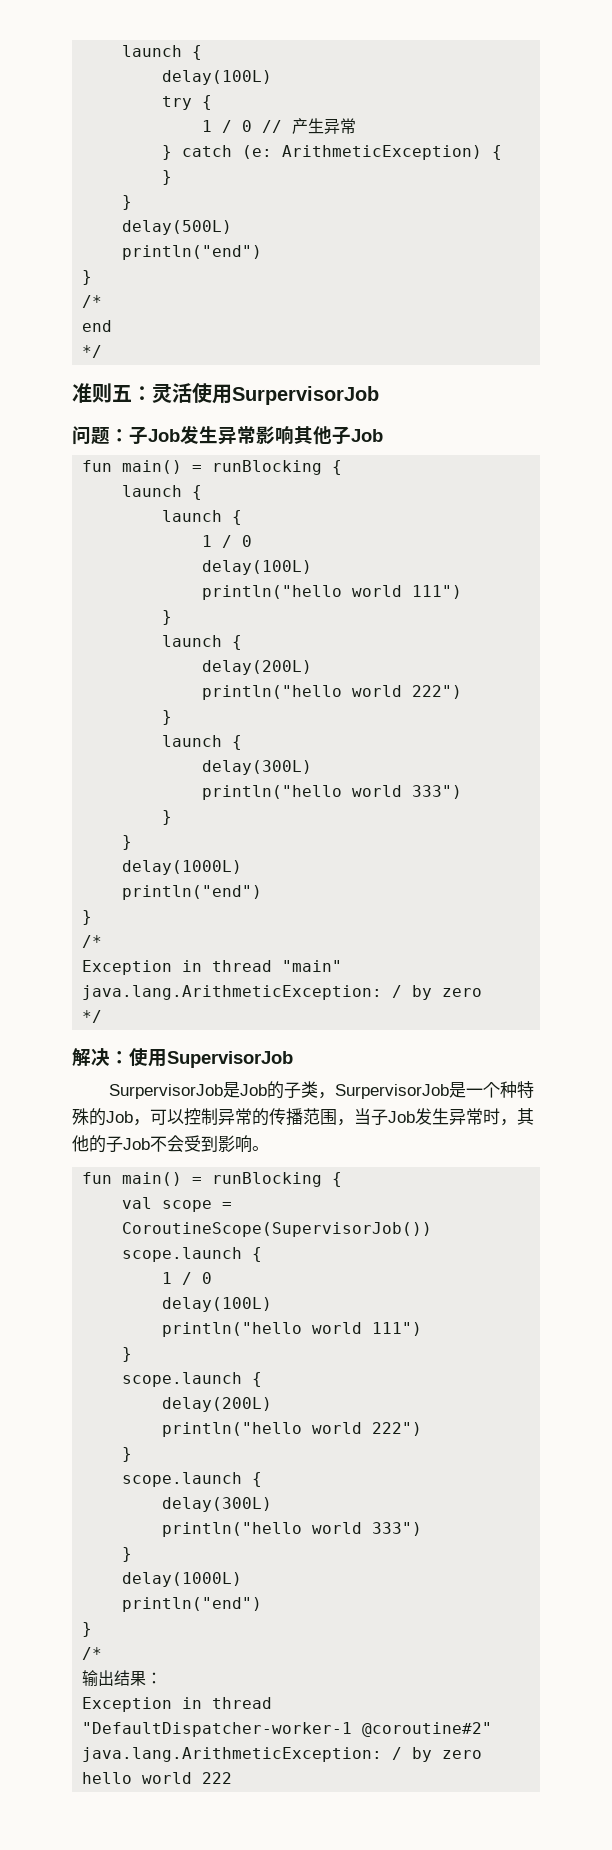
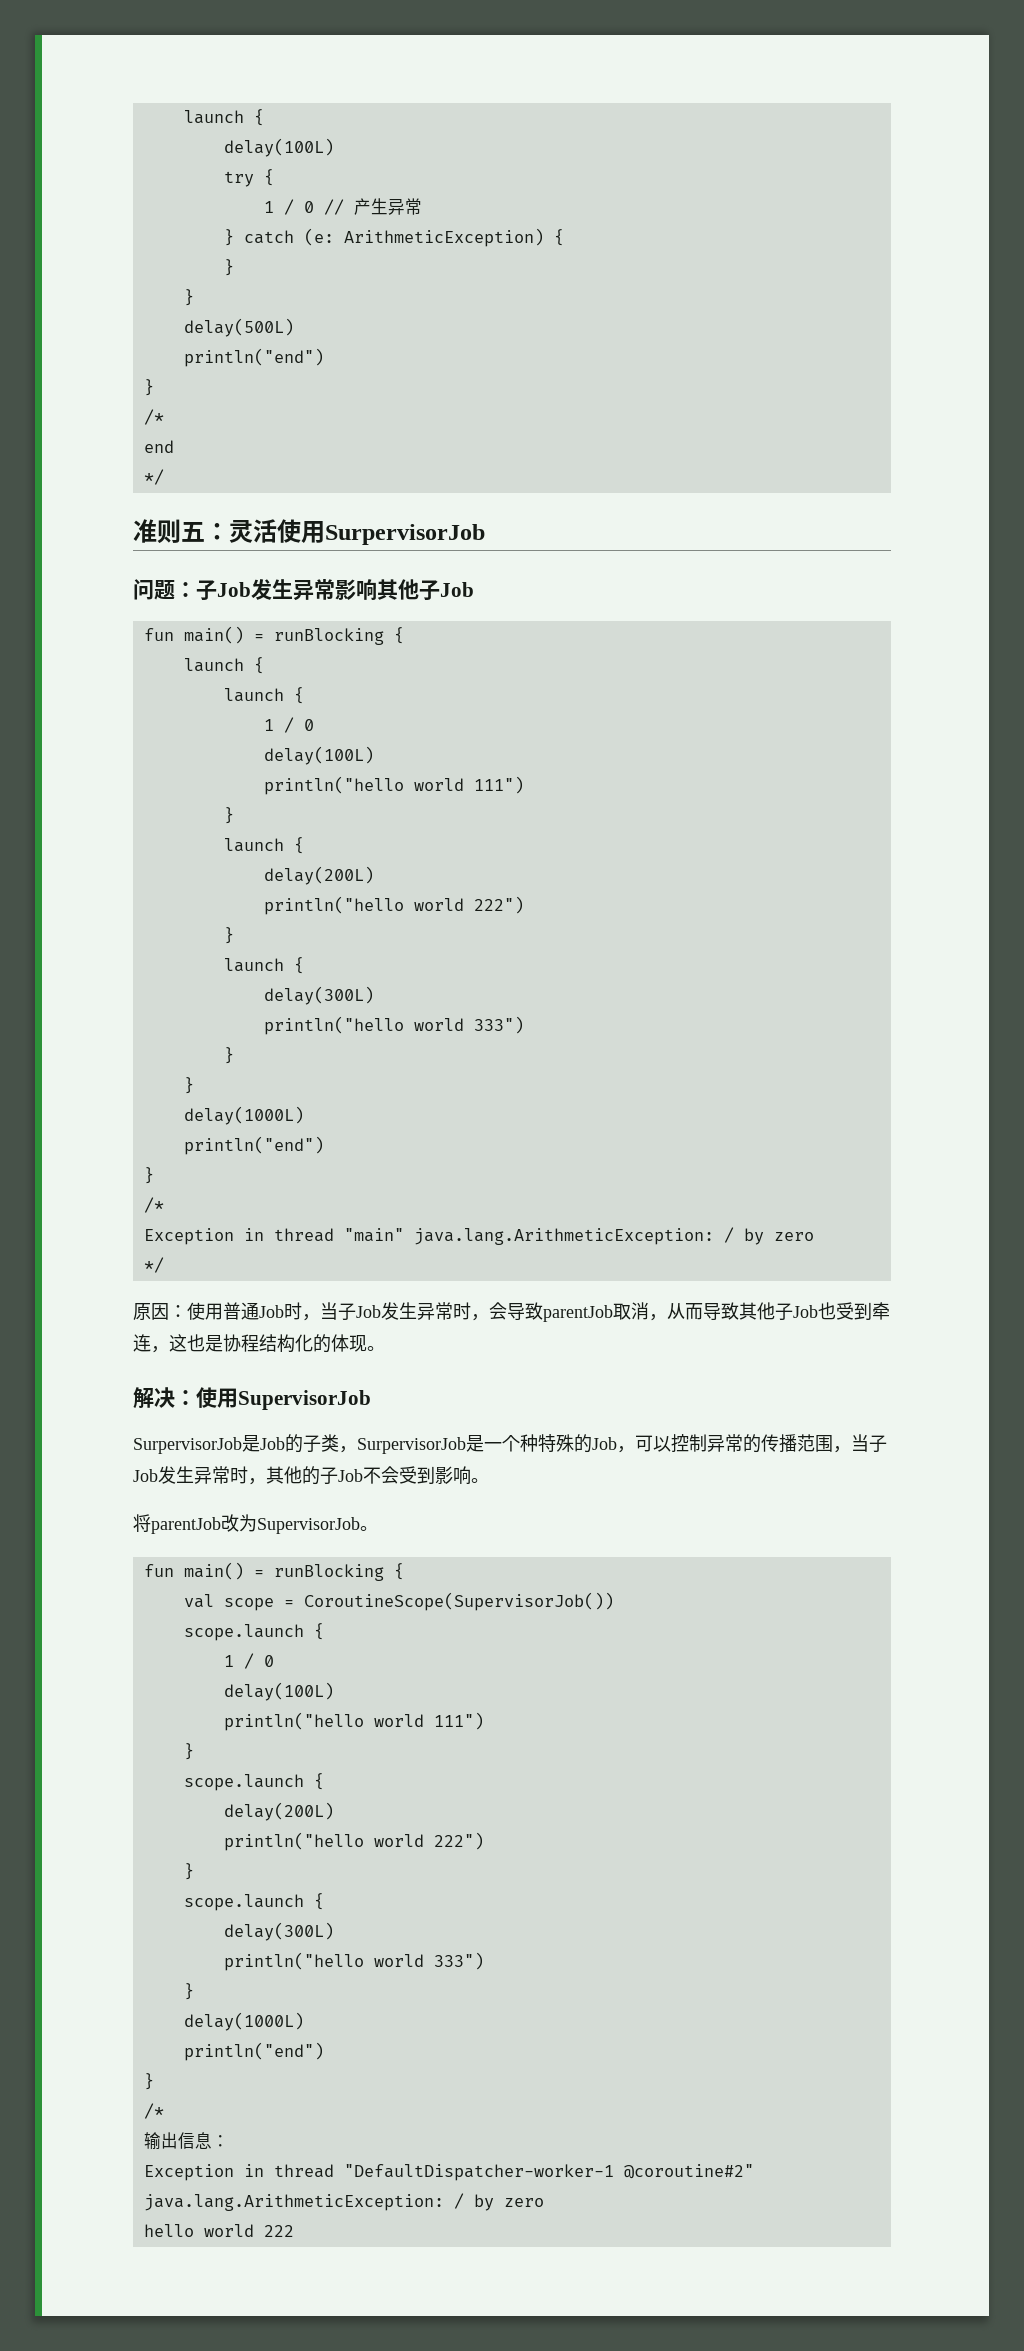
(103, 1016) none -> [133,1302,890,1322] [133,1334,385,1353] // 原因：使用普通Job时，当子Job发生异常时，会导致parentJob取消，从而导致其他子Job也受到牵连，这也是协程结构化的体现。
(269, 1148) none -> [133,1514,378,1534] // 将parentJob改为SupervisorJob。
[114,1670,147,1686] 结果 -> [177,2132,212,2149] 信息

